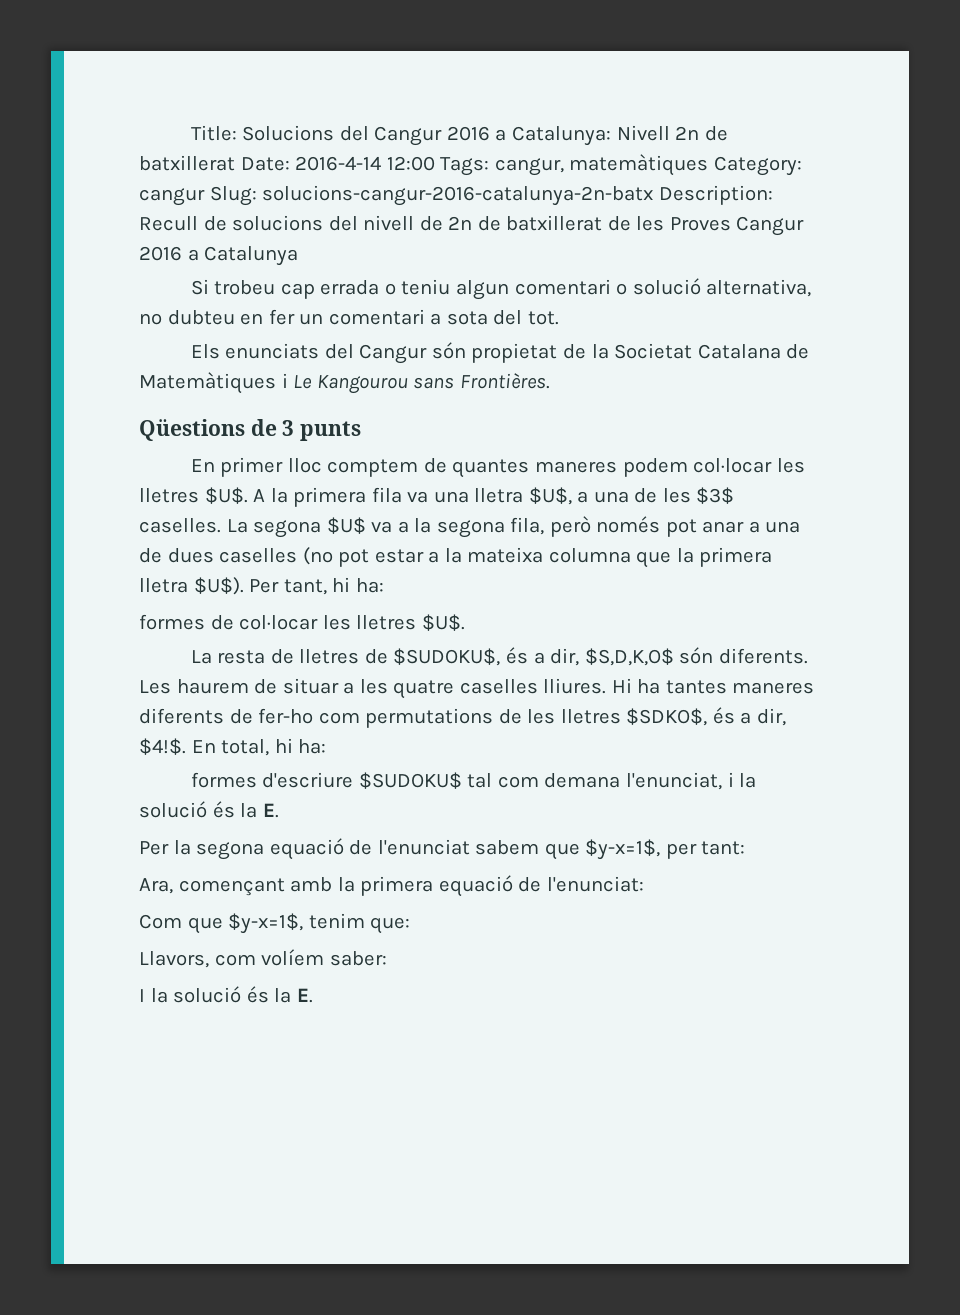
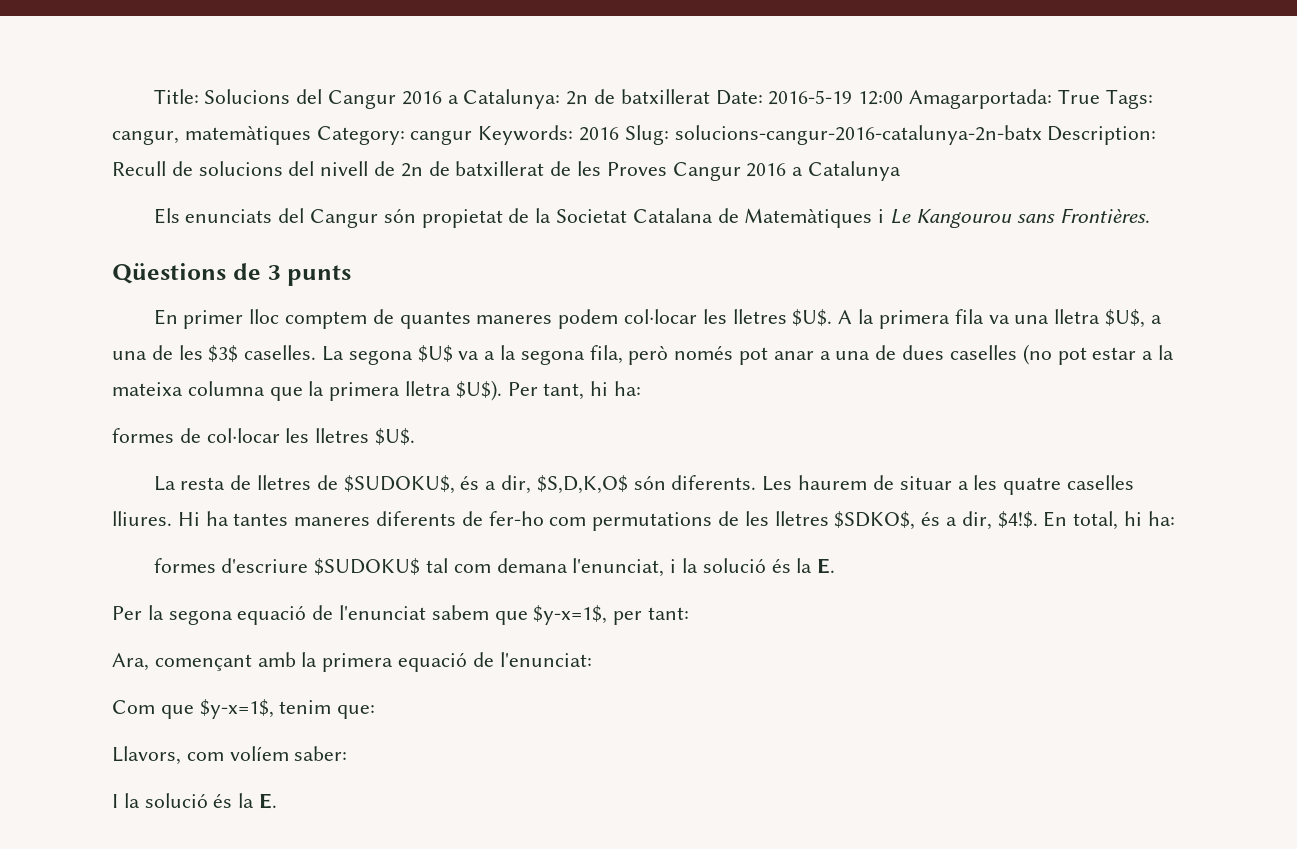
[616,125,670,141] Nivell -> (561, 99) none
[295,156,435,171] 2016-4-14 12:00 -> [768,89,1100,109] 2016-5-19 12:00 Amagarportada: True
(205, 197) none -> [478,125,620,145] Keywords: 2016
[190,278,812,300] [139,309,559,325] // Si trobeu cap errada o teniu algun comentari o solució alternativa, no dubteu en fer un comentari a sota del tot. -> (902, 171) none

